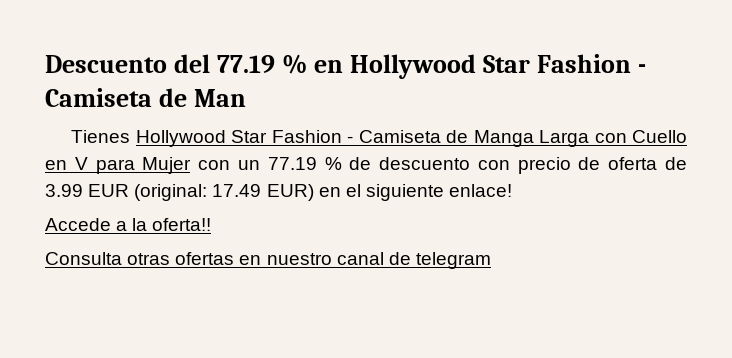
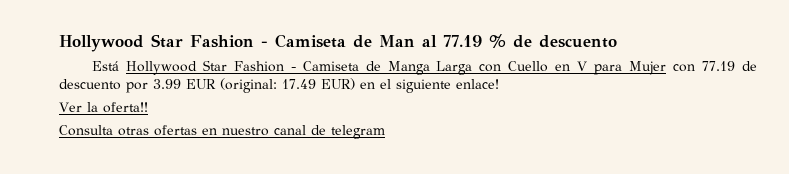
[45,54,344,74] Descuento del 77.19 % en -> (59, 43) none
[71,130,131,143] // Tienes -> [422,34,617,48] [91,61,119,71] al 77.19 % de descuento // Está
[237,157,688,174] un 77.19 % de descuento con precio de oferta de -> [702,61,757,71] [59,79,148,93] 77.19 de descuento por
[45,218,128,231] Accede a -> [59,102,82,112] Ver

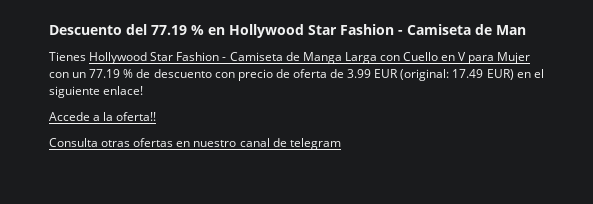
(59, 43) none -> [49,24,225,35] Descuento del 77.19 % en
[422,34,617,48] [91,61,119,71] al 77.19 % de descuento // Está -> [49,52,86,61] // Tienes
[702,61,757,71] [59,79,148,93] 77.19 de descuento por -> [72,69,345,81] un 77.19 % de descuento con precio de oferta de
[59,102,82,112] Ver -> [49,112,101,121] Accede a

